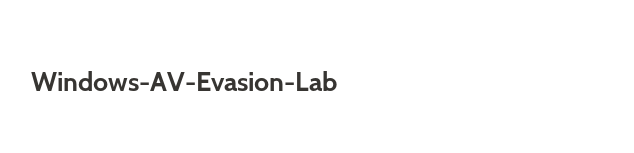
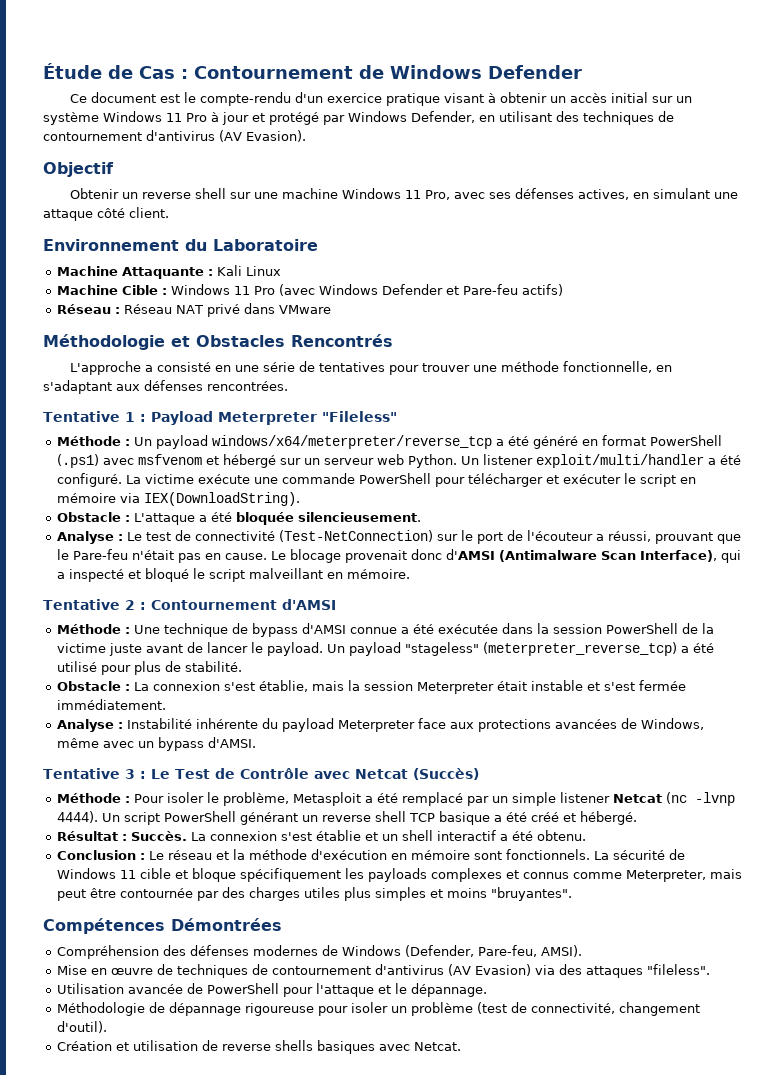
[31,71,337,91] Windows-AV-Evasion-Lab -> [43,63,582,79] [70,92,693,106] [43,111,674,125] [43,130,306,142] [43,162,114,177] [70,188,739,200] [43,207,169,221] [43,239,318,251] [56,265,281,279] [56,284,563,296] [56,303,331,317] [43,334,393,350] [70,361,673,375] [43,380,288,394] [43,411,397,425] [56,435,722,449] [56,454,741,468] [56,473,696,487] [56,492,300,506] [56,512,421,525] [56,530,741,544] [56,549,741,563] [56,568,410,582] [43,599,336,610] [56,623,714,637] [56,642,714,656] [56,661,242,675] [56,680,686,694] [56,699,166,710] [56,718,704,732] [56,737,256,751] [43,768,479,780] [56,792,735,806] [56,811,637,825] [56,830,586,841] [56,849,685,860] [56,868,742,882] [56,887,572,901] [43,918,282,934] [56,945,582,959] [56,964,710,978] [56,983,487,997] [56,1002,700,1016] [56,1021,107,1033] [56,1040,461,1054] Étude de Cas : Contournement de Windows Defender // Ce document est le compte-rendu d'un exercice pratique visant à obtenir un accès initial sur un système Windows 11 Pro à jour et protégé par Windows Defender, en utilisant des techniques de contournement d'antivirus (AV Evasion). // Objectif // Obtenir un reverse shell sur une machine Windows 11 Pro, avec ses défenses actives, en simulant une attaque côté client. // Environnement du Laboratoire // Machine Attaquante : Kali Linux // Machine Cible : Windows 11 Pro (avec Windows Defender et Pare-feu actifs) // Réseau : Réseau NAT privé dans VMware // Méthodologie et Obstacles Rencontrés // L'approche a consisté en une série de tentatives pour trouver une méthode fonctionnelle, en s'adaptant aux défenses rencontrées. // Tentative 1 : Payload Meterpreter "Fileless" // Méthode : Un payload windows/x64/meterpreter/reverse_tcp a été généré en format PowerShell (.ps1) avec msfvenom et hébergé sur un serveur web Python. Un listener exploit/multi/handler a été configuré. La victime exécute une commande PowerShell pour télécharger et exécuter le script en mémoire via IEX(DownloadString). // Obstacle : L'attaque a été bloquée silencieusement. // Analyse : Le test de connectivité (Test-NetConnection) sur le port de l'écouteur a réussi, prouvant que le Pare-feu n'était pas en cause. Le blocage provenait donc d'AMSI (Antimalware Scan Interface), qui a inspecté et bloqué le script malveillant en mémoire. // Tentative 2 : Contournement d'AMSI // Méthode : Une technique de bypass d'AMSI connue a été exécutée dans la session PowerShell de la victime juste avant de lancer le payload. Un payload "stageless" (meterpreter_reverse_tcp) a été utilisé pour plus de stabilité. // Obstacle : La connexion s'est établie, mais la session Meterpreter était instable et s'est fermée immédiatement. // Analyse : Instabilité inhérente du payload Meterpreter face aux protections avancées de Windows, même avec un bypass d'AMSI. // Tentative 3 : Le Test de Contrôle avec Netcat (Succès) // Méthode : Pour isoler le problème, Metasploit a été remplacé par un simple listener Netcat (nc -lvnp 4444). Un script PowerShell générant un reverse shell TCP basique a été créé et hébergé. // Résultat : Succès. La connexion s'est établie et un shell interactif a été obtenu. // Conclusion : Le réseau et la méthode d'exécution en mémoire sont fonctionnels. La sécurité de Windows 11 cible et bloque spécifiquement les payloads complexes et connus comme Meterpreter, mais peut être contournée par des charges utiles plus simples et moins "bruyantes". // Compétences Démontrées // Compréhension des défenses modernes de Windows (Defender, Pare-feu, AMSI). // Mise en œuvre de techniques de contournement d'antivirus (AV Evasion) via des attaques "fileless". // Utilisation avancée de PowerShell pour l'attaque et le dépannage. // Méthodologie de dépannage rigoureuse pour isoler un problème (test de connectivité, changement d'outil). // Création et utilisation de reverse shells basiques avec Netcat.

